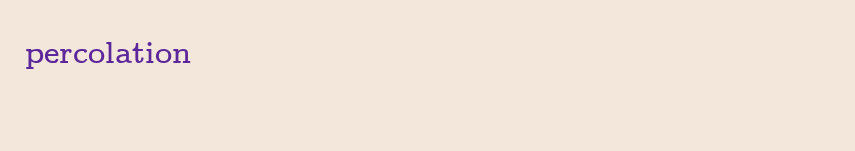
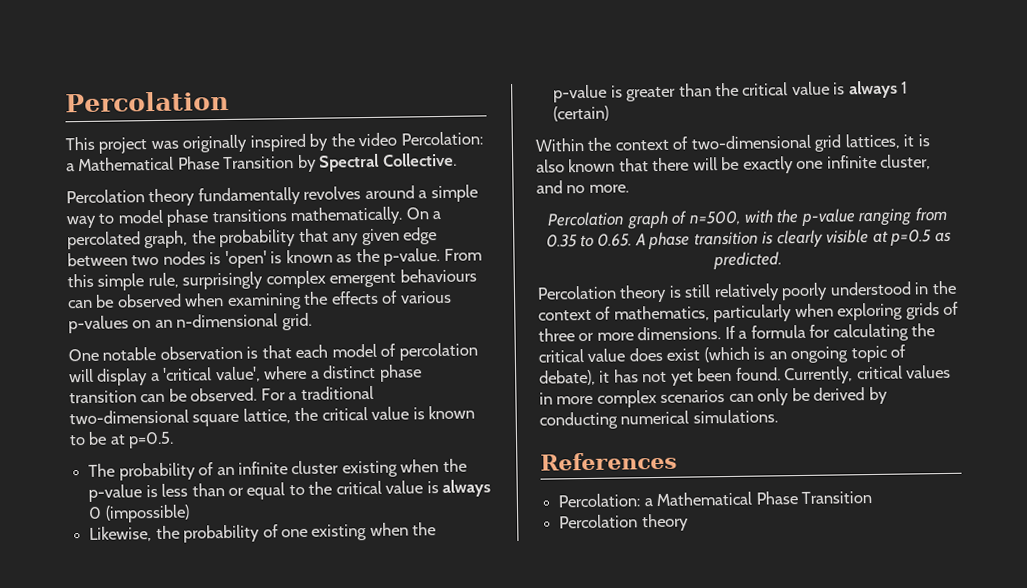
[25,42,191,69] percolation -> [65,90,229,113] [65,131,483,154] [66,152,457,173] [66,184,478,207] [66,206,442,229] [67,227,438,250] [67,248,482,269] [67,268,477,291] [68,290,452,310] [68,312,312,334] [68,342,478,362] [69,364,422,386] [69,385,374,404] [69,405,476,427] [69,431,175,449] [88,458,467,481] [88,479,492,502] [88,504,190,523] [89,522,437,543] [553,80,909,103] [553,105,610,122] [535,133,930,152] [536,154,932,174] [536,180,629,194] [547,206,948,230] [545,229,952,250] [713,251,782,270] [537,280,957,303] [538,301,960,323] [538,323,936,342] [538,344,907,364] [539,364,952,386] [539,386,888,408] [539,409,778,430] [540,451,677,471] [558,491,872,508] [559,513,689,532] Percolation // This project was originally inspired by the video Percolation: a Mathematical Phase Transition by Spectral Collective. // Percolation theory fundamentally revolves around a simple way to model phase transitions mathematically. On a percolated graph, the probability that any given edge between two nodes is 'open' is known as the p-value. From this simple rule, surprisingly complex emergent behaviours can be observed when examining the effects of various p-values on an n-dimensional grid. // One notable observation is that each model of percolation will display a 'critical value', where a distinct phase transition can be observed. For a traditional two-dimensional square lattice, the critical value is known to be at p=0.5. // The probability of an infinite cluster existing when the p-value is less than or equal to the critical value is always 0 (impossible) // Likewise, the probability of one existing when the p-value is greater than the critical value is always 1 (certain) // Within the context of two-dimensional grid lattices, it is also known that there will be exactly one infinite cluster, and no more. // Percolation graph of n=500, with the p-value ranging from 0.35 to 0.65. A phase transition is clearly visible at p=0.5 as predicted. // Percolation theory is still relatively poorly understood in the context of mathematics, particularly when exploring grids of three or more dimensions. If a formula for calculating the critical value does exist (which is an ongoing topic of debate), it has not yet been found. Currently, critical values in more complex scenarios can only be derived by conducting numerical simulations. // References // Percolation: a Mathematical Phase Transition // Percolation theory

